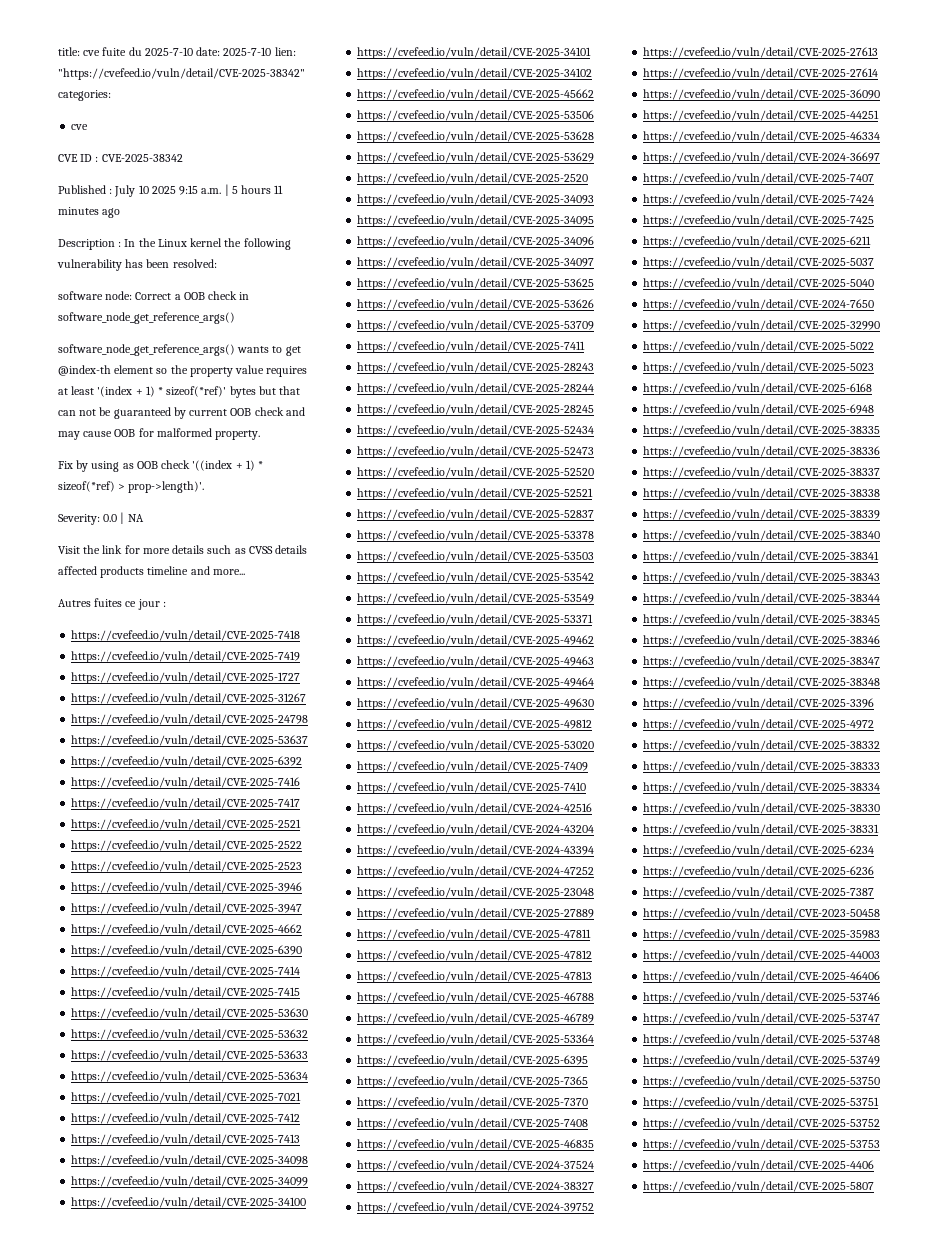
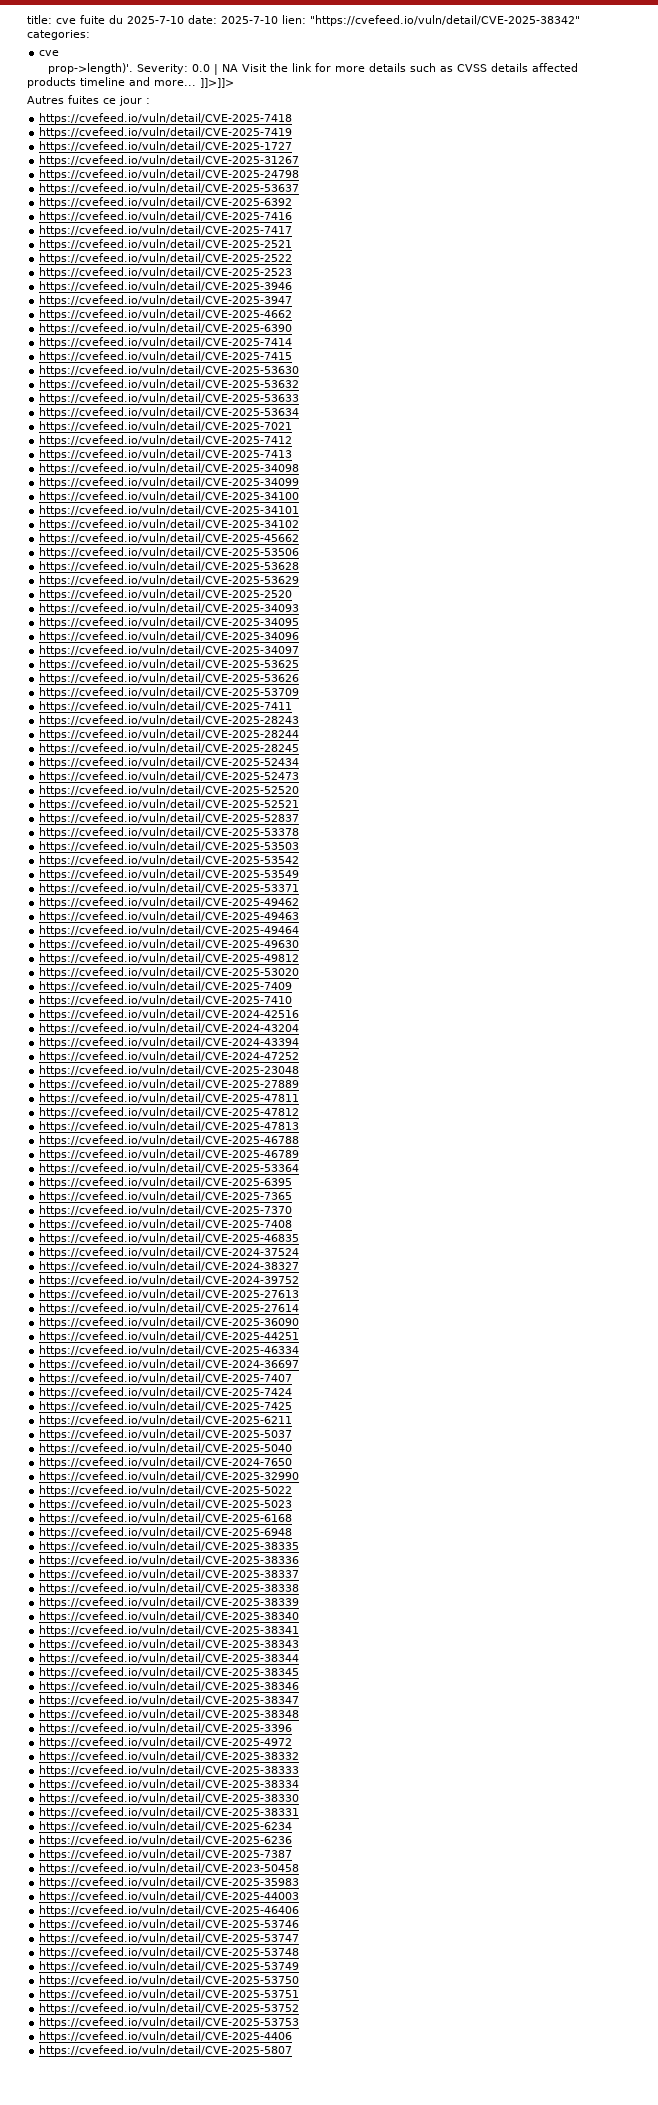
[58,154,183,162] [58,184,284,197] [58,207,121,218] [58,238,291,250] [57,259,217,271] [58,291,250,300] [58,312,235,324] [58,344,301,356] [58,365,308,377] [58,386,301,398] [58,407,305,419] [58,428,261,440] [58,460,264,472] [58,481,126,492] CVE ID : CVE-2025-38342 // Published : July 10 2025 9:15 a.m. | 5 hours 11 minutes ago // Description : In the Linux kernel the following vulnerability has been resolved: // software node: Correct a OOB check in software_node_get_reference_args() // software_node_get_reference_args() wants to get @index-th element so the property value requires at least '(index + 1) * sizeof(*ref)' bytes but that can not be guaranteed by current OOB check and may cause OOB for malformed property. // Fix by using as OOB check '((index + 1) * sizeof(*ref) > -> (60, 53) none
(205, 487) // -> (134, 68) none
(144, 518) // -> (239, 68) none
(245, 572) none -> [200,78,234,88] ]]>]]>

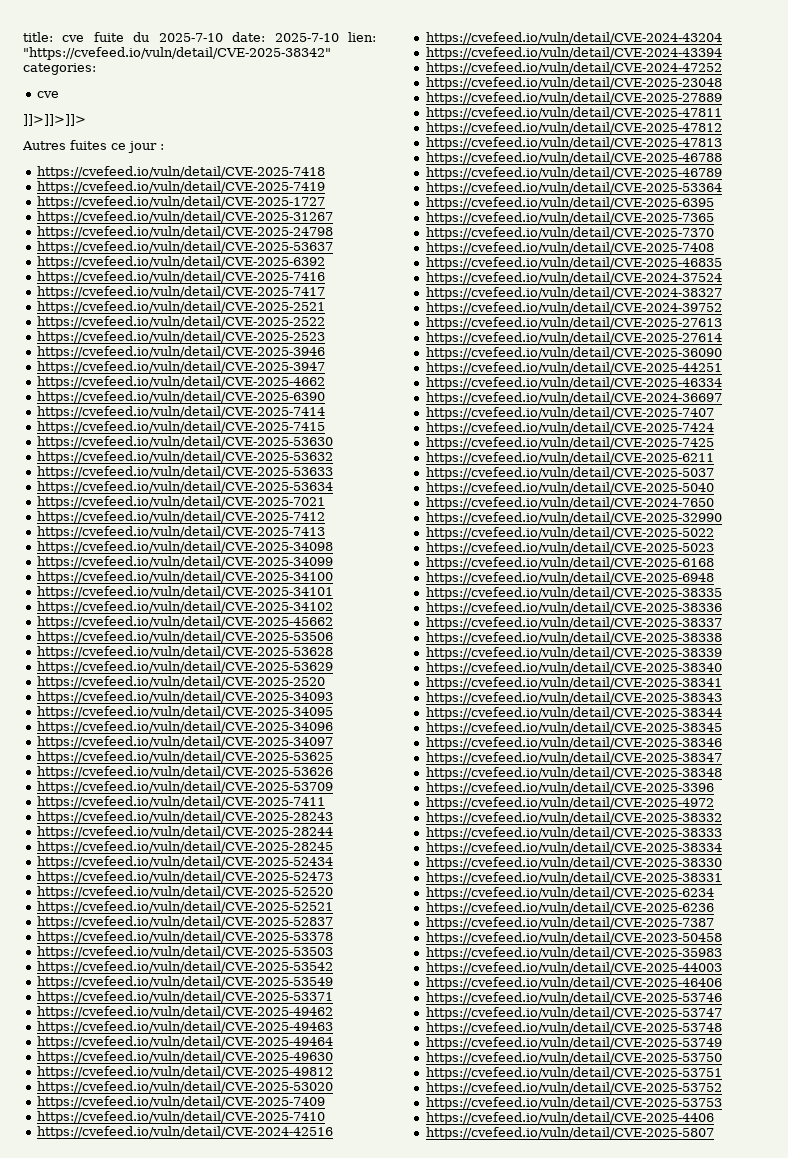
[48,63,579,75] [27,77,234,88] prop->length)'. Severity: 0.0 | NA Visit the link for more details such as CVSS details affected products timeline and more... ]]>]]> -> [23,114,86,126] ]]>]]>]]>

